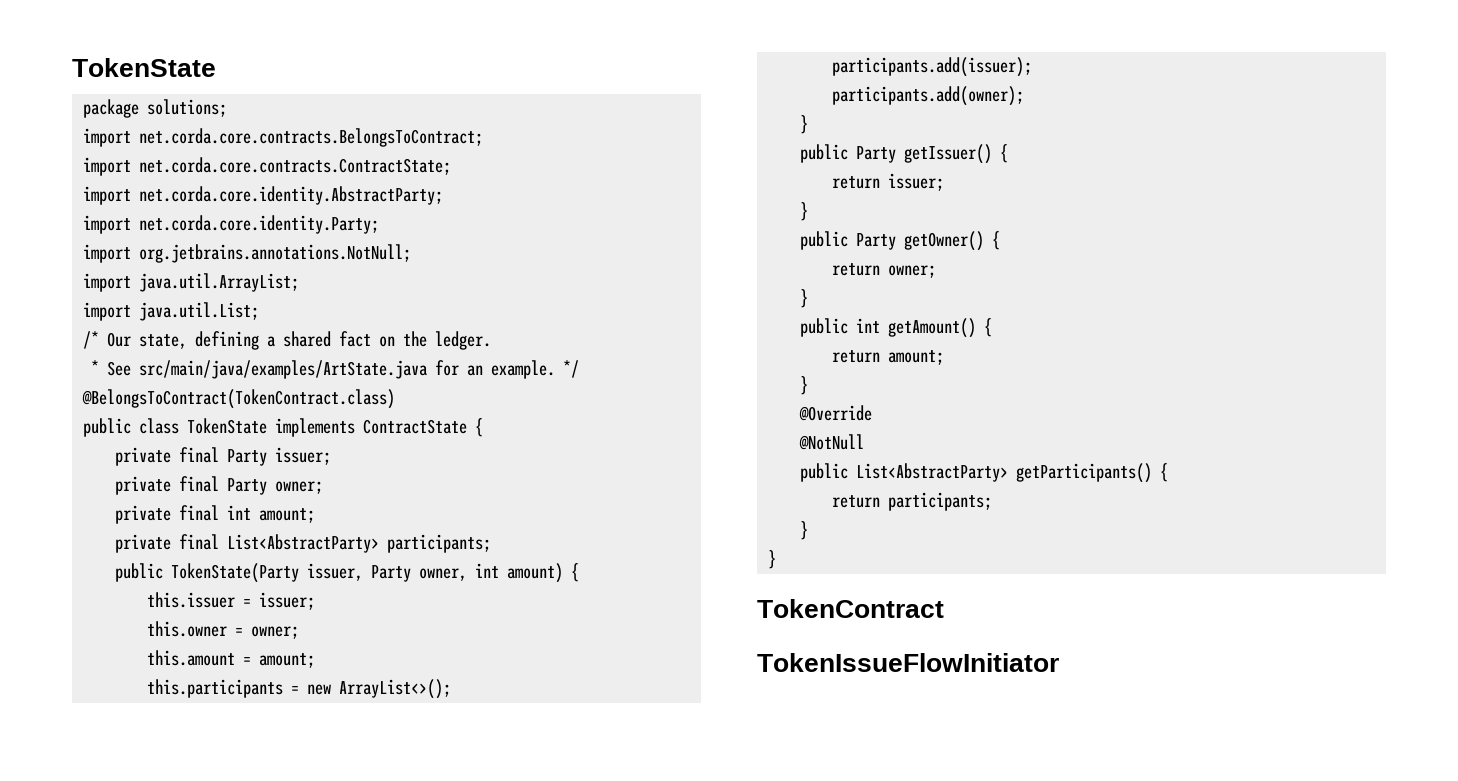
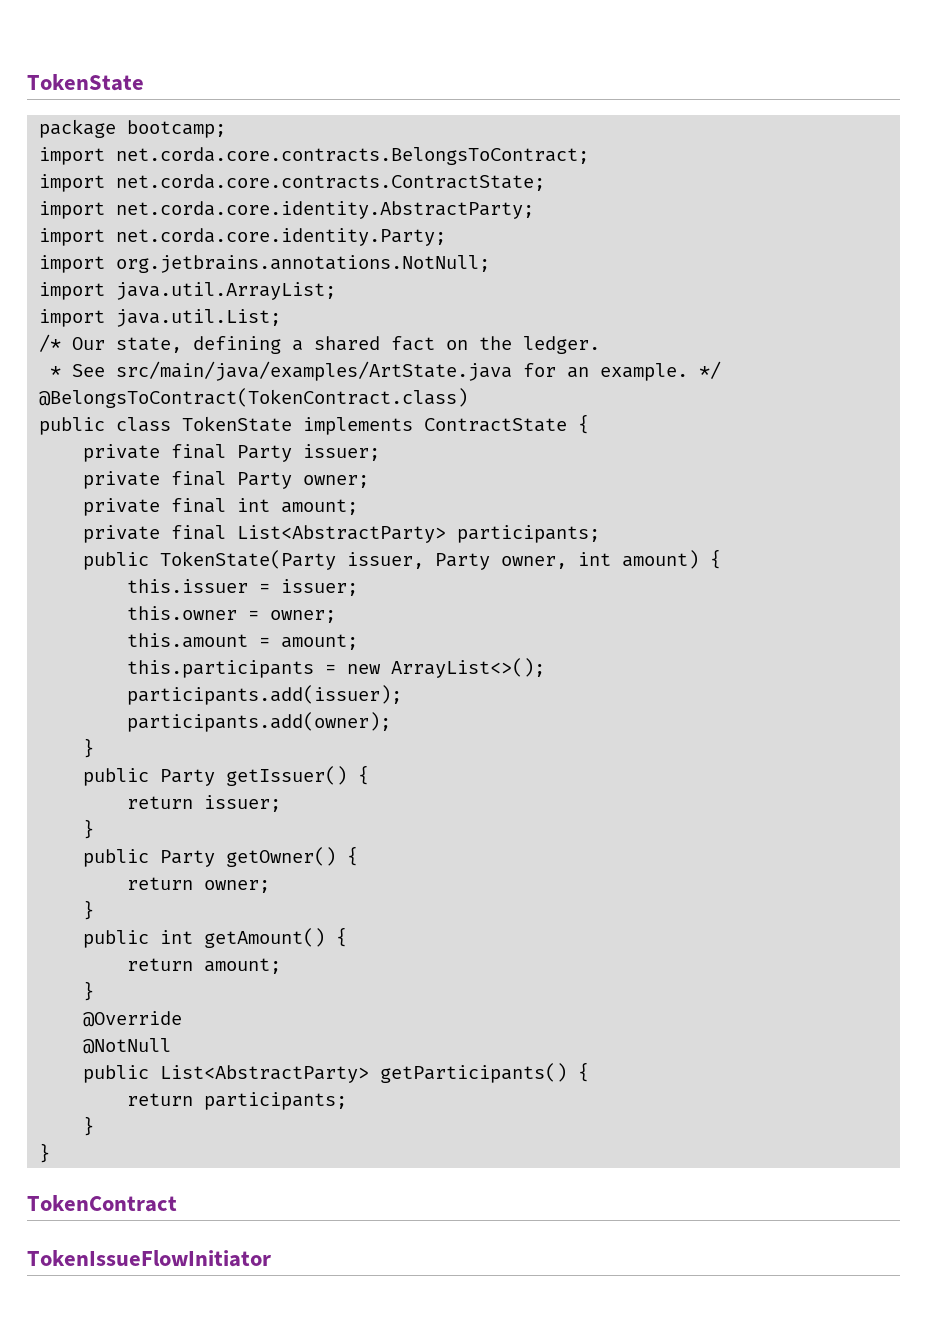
[147,99,228,117] solutions; -> [126,120,226,138] bootcamp;

